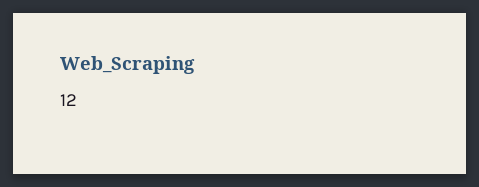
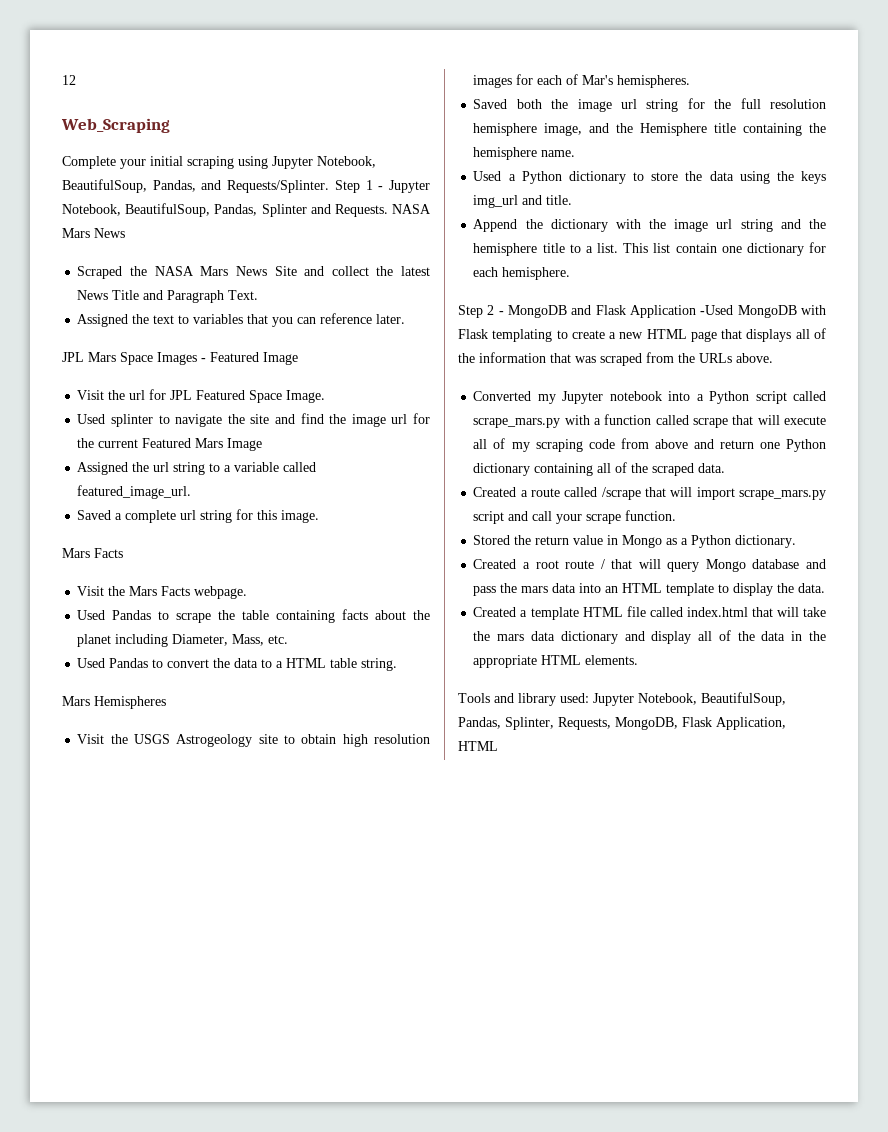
(60, 65) none -> [62,75,76,85] 12 //
[60,94,77,106] 12 -> [62,156,376,169] [62,179,431,193] [62,203,431,217] [62,228,125,238] [77,266,430,279] [77,290,259,303] [77,313,406,327] [62,352,298,365] [77,389,326,403] [77,413,431,427] [77,438,263,451] [77,462,317,475] [77,485,192,499] [77,509,320,523] [62,548,123,558] [77,586,248,599] [77,609,431,623] [77,634,289,647] [77,658,398,671] [62,696,166,709] [77,734,430,747] [473,74,691,88] [473,98,826,112] [473,123,826,136] [473,147,576,160] [473,171,826,184] [473,195,573,208] [473,219,827,232] [473,242,826,256] [473,267,571,280] [458,305,826,318] [458,328,826,342] [458,352,773,366] [473,391,826,404] [473,414,826,428] [473,438,826,452] [473,462,726,476] [473,487,826,500] [473,510,677,524] [473,535,797,548] [473,559,826,572] [473,583,826,596] [473,606,826,620] [473,630,827,644] [473,655,639,668] [458,692,786,706] [458,717,786,730] [458,741,498,751] Complete your initial scraping using Jupyter Notebook, BeautifulSoup, Pandas, and Requests/Splinter. Step 1 - Jupyter Notebook, BeautifulSoup, Pandas, Splinter and Requests. NASA Mars News // Scraped the NASA Mars News Site and collect the latest News Title and Paragraph Text. // Assigned the text to variables that you can reference later. // JPL Mars Space Images - Featured Image // Visit the url for JPL Featured Space Image. // Used splinter to navigate the site and find the image url for the current Featured Mars Image // Assigned the url string to a variable called featured_image_url. // Saved a complete url string for this image. // Mars Facts // Visit the Mars Facts webpage. // Used Pandas to scrape the table containing facts about the planet including Diameter, Mass, etc. // Used Pandas to convert the data to a HTML table string. // Mars Hemispheres // Visit the USGS Astrogeology site to obtain high resolution images for each of Mar's hemispheres. // Saved both the image url string for the full resolution hemisphere image, and the Hemisphere title containing the hemisphere name. // Used a Python dictionary to store the data using the keys img_url and title. // Append the dictionary with the image url string and the hemisphere title to a list. This list contain one dictionary for each hemisphere. // Step 2 - MongoDB and Flask Application -Used MongoDB with Flask templating to create a new HTML page that displays all of the information that was scraped from the URLs above. // Converted my Jupyter notebook into a Python script called scrape_mars.py with a function called scrape that will execute all of my scraping code from above and return one Python dictionary containing all of the scraped data. // Created a route called /scrape that will import scrape_mars.py script and call your scrape function. // Stored the return value in Mongo as a Python dictionary. // Created a root route / that will query Mongo database and pass the mars data into an HTML template to display the data. // Created a template HTML file called index.html that will take the mars data dictionary and display all of the data in the appropriate HTML elements. // Tools and library used: Jupyter Notebook, BeautifulSoup, Pandas, Splinter, Requests, MongoDB, Flask Application, HTML

